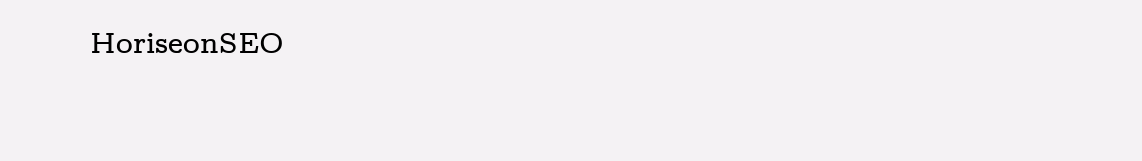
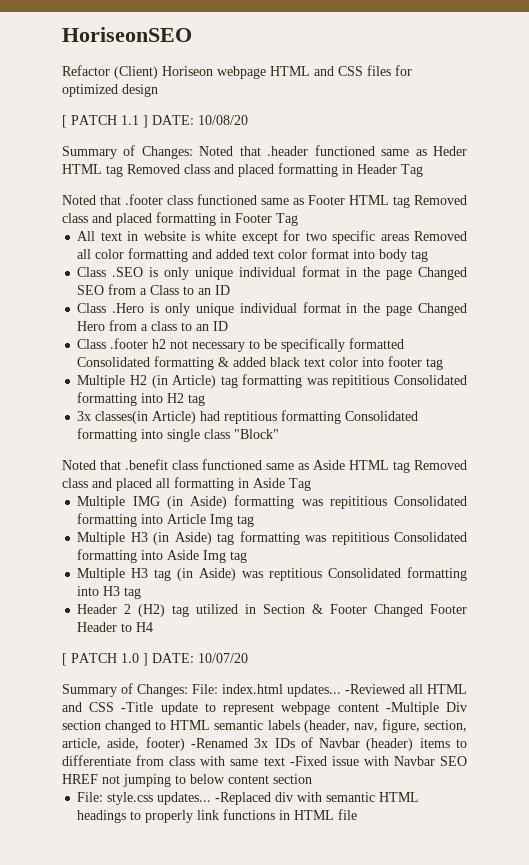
(284, 43) none -> [62,65,412,79] [62,84,158,97] [62,115,248,128] [62,145,468,159] [62,163,423,177] [62,194,467,208] [62,212,298,226] [77,230,468,244] [77,248,429,262] [77,266,467,280] [77,284,231,295] [77,302,468,316] [77,320,229,331] [77,338,405,352] [77,356,444,370] [77,374,467,388] [77,392,206,406] [77,410,419,424] [77,428,280,442] [62,459,467,473] [62,477,311,491] [77,495,468,509] [77,513,255,527] [77,531,467,545] [77,549,248,563] [77,567,467,581] [77,586,142,599] [77,604,467,617] [77,622,154,632] [62,653,248,666] [62,683,467,697] [62,702,468,715] [62,719,467,733] [62,737,468,751] [62,755,468,766] [62,774,312,787] [77,792,420,805] [77,809,358,823] // Refactor (Client) Horiseon webpage HTML and CSS files for optimized design // [ PATCH 1.1 ] DATE: 10/08/20 // Summary of Changes: Noted that .header functioned same as Heder HTML tag Removed class and placed formatting in Header Tag // Noted that .footer class functioned same as Footer HTML tag Removed class and placed formatting in Footer Tag // All text in website is white except for two specific areas Removed all color formatting and added text color format into body tag // Class .SEO is only unique individual format in the page Changed SEO from a Class to an ID // Class .Hero is only unique individual format in the page Changed Hero from a class to an ID // Class .footer h2 not necessary to be specifically formatted Consolidated formatting & added black text color into footer tag // Multiple H2 (in Article) tag formatting was repititious Consolidated formatting into H2 tag // 3x classes(in Article) had reptitious formatting Consolidated formatting into single class "Block" // Noted that .benefit class functioned same as Aside HTML tag Removed class and placed all formatting in Aside Tag // Multiple IMG (in Aside) formatting was repititious Consolidated formatting into Article Img tag // Multiple H3 (in Aside) tag formatting was repititious Consolidated formatting into Aside Img tag // Multiple H3 tag (in Aside) was reptitious Consolidated formatting into H3 tag // Header 2 (H2) tag utilized in Section & Footer Changed Footer Header to H4 // [ PATCH 1.0 ] DATE: 10/07/20 // Summary of Changes: File: index.html updates... -Reviewed all HTML and CSS -Title update to represent webpage content -Multiple Div section changed to HTML semantic labels (header, nav, figure, section, article, aside, footer) -Renamed 3x IDs of Navbar (header) items to differentiate from class with same text -Fixed issue with Navbar SEO HREF not jumping to below content section // File: style.css updates... -Replaced div with semantic HTML headings to properly link functions in HTML file

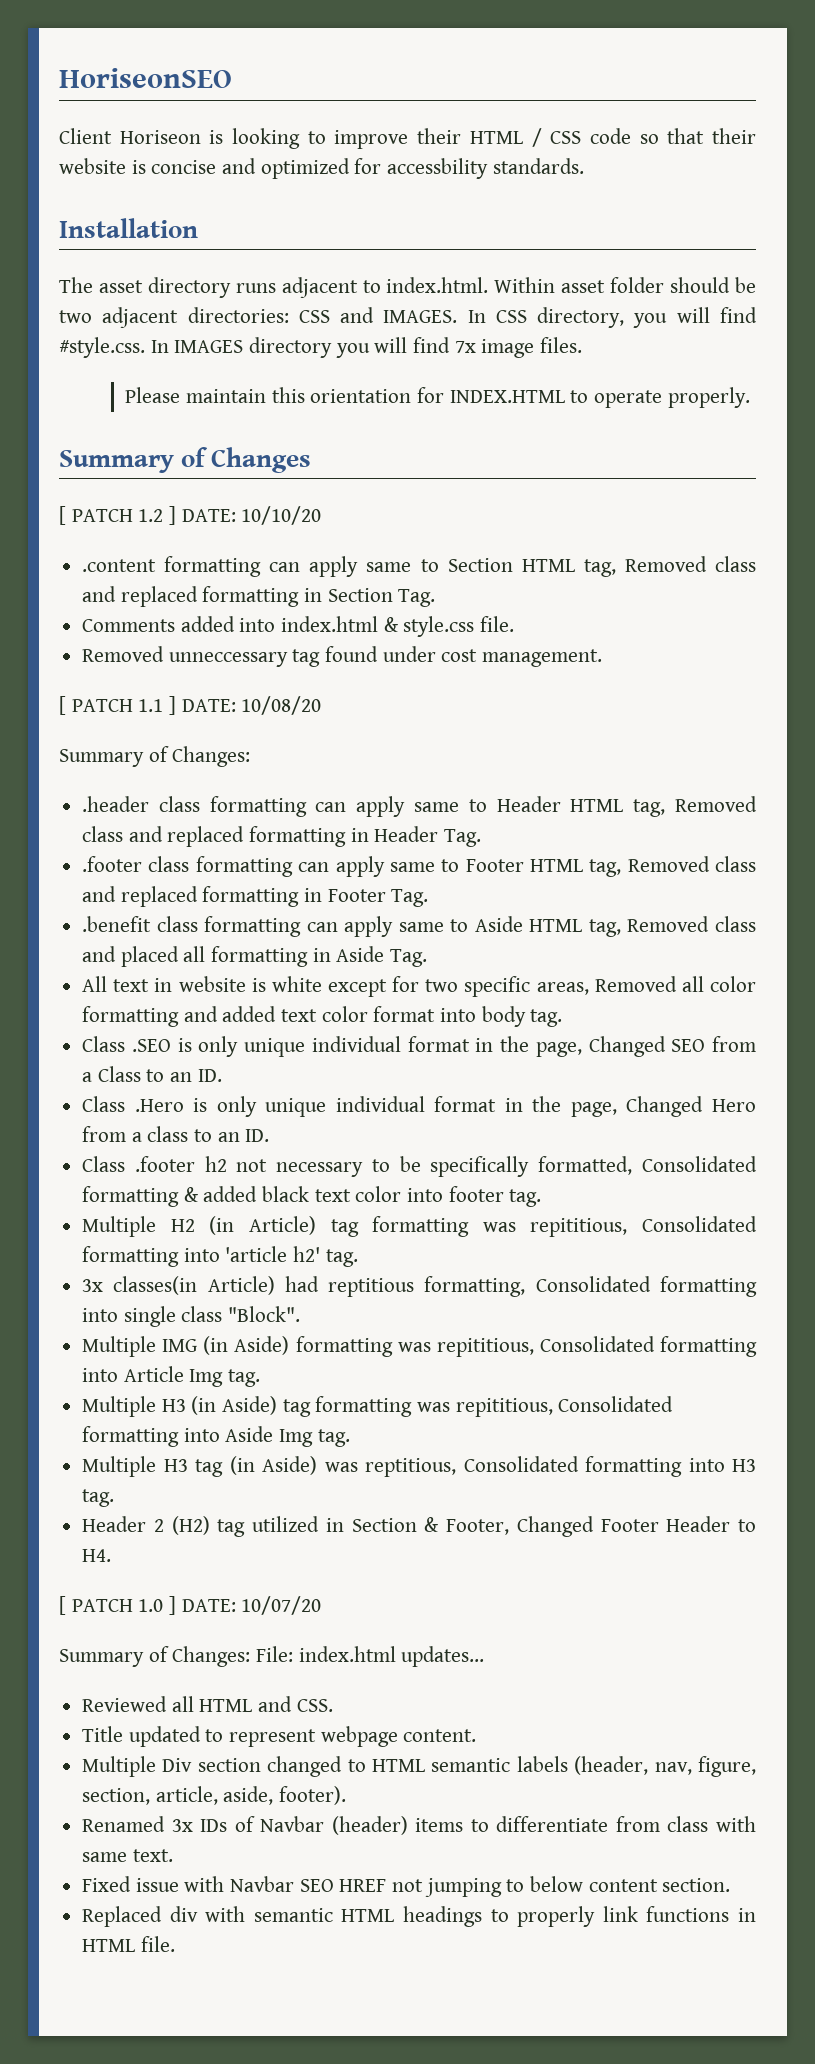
[62,65,412,79] [62,84,158,97] Refactor (Client) Horiseon webpage HTML and CSS files for optimized design -> [59,128,756,149] [59,158,584,179] [59,218,198,238] [59,277,756,298] [59,307,757,328] [59,337,583,358] [125,387,750,408] [59,447,312,473] [59,506,322,525] [82,556,756,577] [82,586,436,607] [82,616,515,637] [82,646,603,667] Client Horiseon is looking to improve their HTML / CSS code so that their website is concise and optimized for accessbility standards. // Installation // The asset directory runs adjacent to index.html. Within asset folder should be two adjacent directories: CSS and IMAGES. In CSS directory, you will find #style.css. In IMAGES directory you will find 7x image files. // Please maintain this orientation for INDEX.HTML to operate properly. // Summary of Changes // [ PATCH 1.2 ] DATE: 10/10/20 // .content formatting can apply same to Section HTML tag, Removed class and replaced formatting in Section Tag. // Comments added into index.html & style.css file. // Removed unneccessary tag found under cost management.
[199,145,468,156] [62,163,423,177] [62,194,467,208] [62,212,298,226] Noted that .header functioned same as Heder HTML tag Removed class and placed formatting in Header Tag // Noted that .footer class functioned same as Footer HTML tag Removed class and placed formatting in Footer Tag -> [82,796,757,817] [82,826,482,847] [82,856,757,877] [82,886,429,907] [82,916,756,937] [82,946,428,967] // .header class formatting can apply same to Header HTML tag, Removed class and replaced formatting in Header Tag. // .footer class formatting can apply same to Footer HTML tag, Removed class and replaced formatting in Footer Tag. // .benefit class formatting can apply same to Aside HTML tag, Removed class and placed all formatting in Aside Tag.
[380,234,409,241] areas -> [536,982,589,995] areas,
[411,250,429,262] tag -> [530,1009,563,1027] tag.
[386,269,413,280] page -> [535,1042,582,1057] page,
[215,285,231,295] ID -> [197,1069,222,1082] ID.
[386,305,413,316] page -> [570,1102,617,1117] page,
[213,321,229,331] ID -> [245,1129,270,1142] ID.
[349,338,405,349] formatted -> [538,1156,633,1175] formatted,
[426,358,444,370] tag -> [509,1189,542,1207] tag.
[332,375,467,388] [77,392,206,406] repititious Consolidated formatting into H2 tag -> [530,1216,757,1237] [82,1246,358,1267] repititious, Consolidated formatting into 'article h2' tag.
[281,410,342,424] formatting -> [424,1276,526,1297] formatting,
[234,429,280,439] [62,459,467,473] [62,477,311,491] "Block" // Noted that .benefit class functioned same as Aside HTML tag Removed class and placed all formatting in Aside Tag -> [228,1306,301,1322] "Block".
[329,496,387,509] repititious -> [436,1338,534,1357] repititious,
[237,515,255,527] tag -> [228,1369,261,1387] tag.
[331,532,389,545] repititious -> [455,1398,553,1417] repititious,
[230,551,248,563] tag -> [317,1429,350,1447] tag.
[269,568,323,581] reptitious -> [365,1458,457,1477] reptitious,
[124,587,142,599] tag -> [82,1489,115,1507] tag.
[330,604,368,614] Footer -> [446,1519,510,1535] Footer,
[136,622,154,632] H4 -> [82,1549,112,1562] H4.
[345,684,405,694] -Reviewed -> [82,1696,168,1712] // Reviewed
[89,702,198,715] CSS -Title update -> [296,1699,333,1712] [82,1726,201,1747] CSS. // Title updated
[337,702,439,715] content -Multiple -> [403,1729,477,1742] [82,1756,157,1777] content. // Multiple
[145,737,248,751] footer) -Renamed -> [279,1786,347,1805] [82,1816,166,1832] footer). // Renamed
[263,756,327,766] text -Fixed -> [132,1849,173,1862] [82,1876,132,1892] text. // Fixed
[273,774,312,784] [77,792,272,805] section // File: style.css updates... -Replaced -> [662,1878,731,1892] [82,1906,163,1927] section. // Replaced
[338,809,358,820] file -> [140,1936,175,1952] file.

